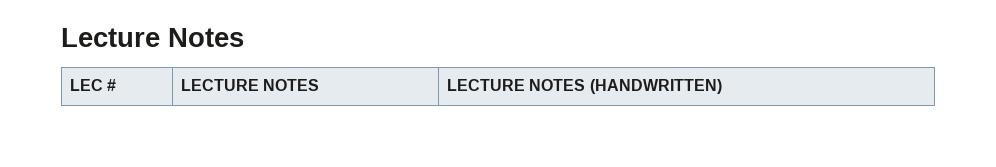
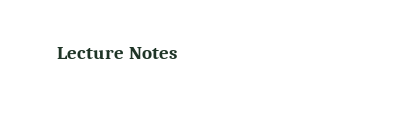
[70,79,117,91] [181,79,320,91] [447,79,722,94] // LEC # | LECTURE NOTES | LECTURE NOTES (HANDWRITTEN) -> (178, 53) none

